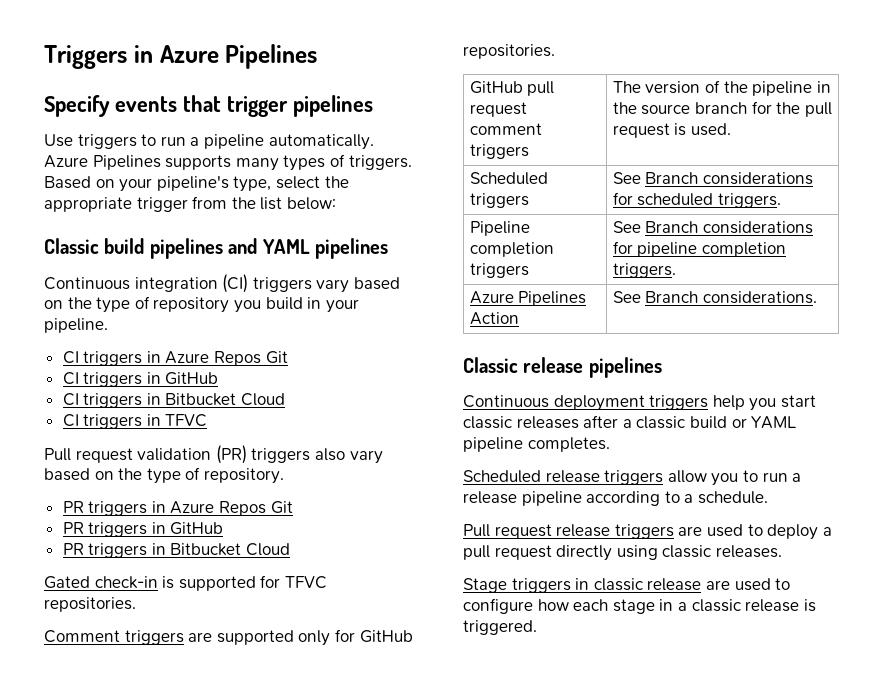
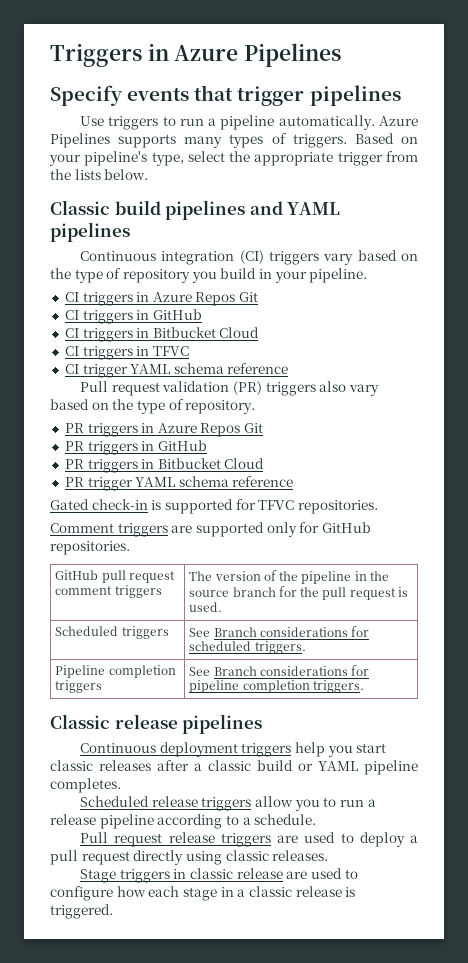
[260,197,336,210] list below: -> [74,169,149,180] lists below.
(208, 420) none -> [64,363,289,378] // CI trigger YAML schema reference
(291, 549) none -> [64,476,294,491] // PR trigger YAML schema reference
[469,291,587,306] [469,312,519,325] [612,291,817,304] // Azure Pipelines Action | See Branch considerations. -> (364, 686) none

